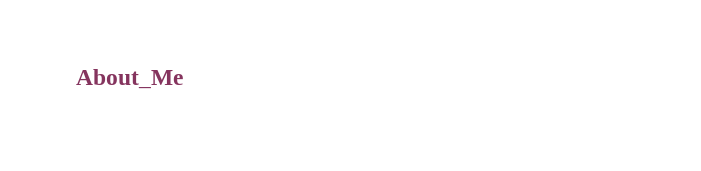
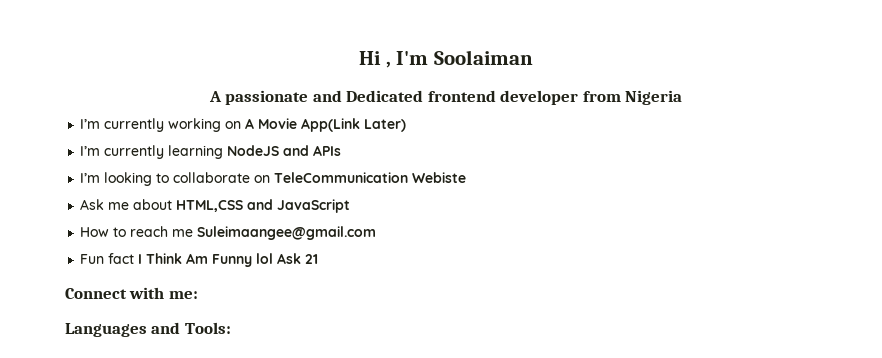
[76,69,183,89] About_Me -> [359,50,533,68] [208,90,683,105] [80,118,407,132] [80,145,342,159] [80,172,467,186] [80,199,351,213] [80,226,377,240] [80,253,319,267] [65,287,198,299] [65,322,231,337] Hi , I'm Soolaiman // A passionate and Dedicated frontend developer from Nigeria // I’m currently working on A Movie App(Link Later) // I’m currently learning NodeJS and APIs // I’m looking to collaborate on TeleCommunication Webiste // Ask me about HTML,CSS and JavaScript // How to reach me Suleimaangee@gmail.com // Fun fact I Think Am Funny lol Ask 21 // Connect with me: // Languages and Tools:

